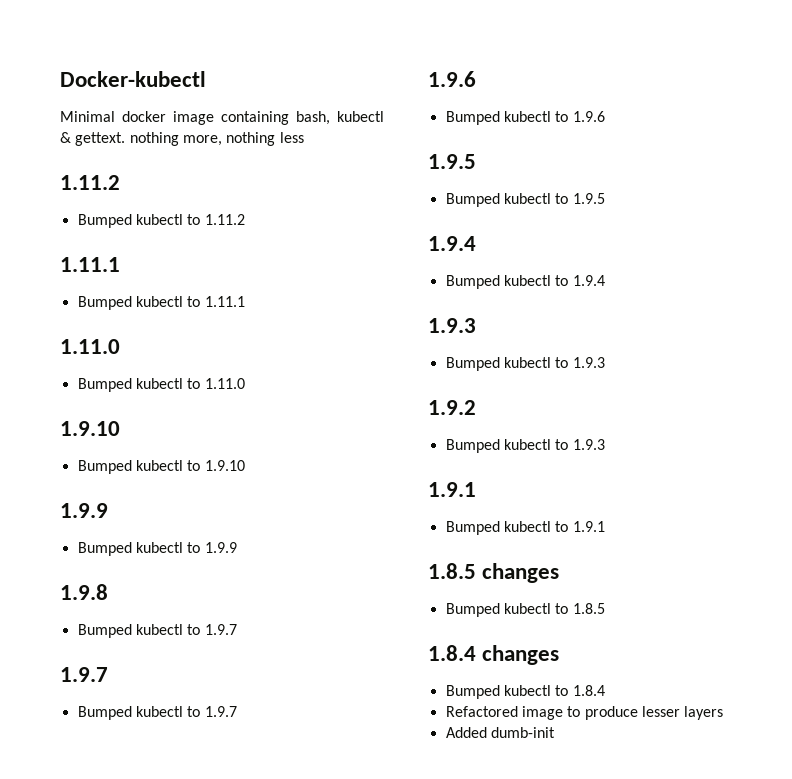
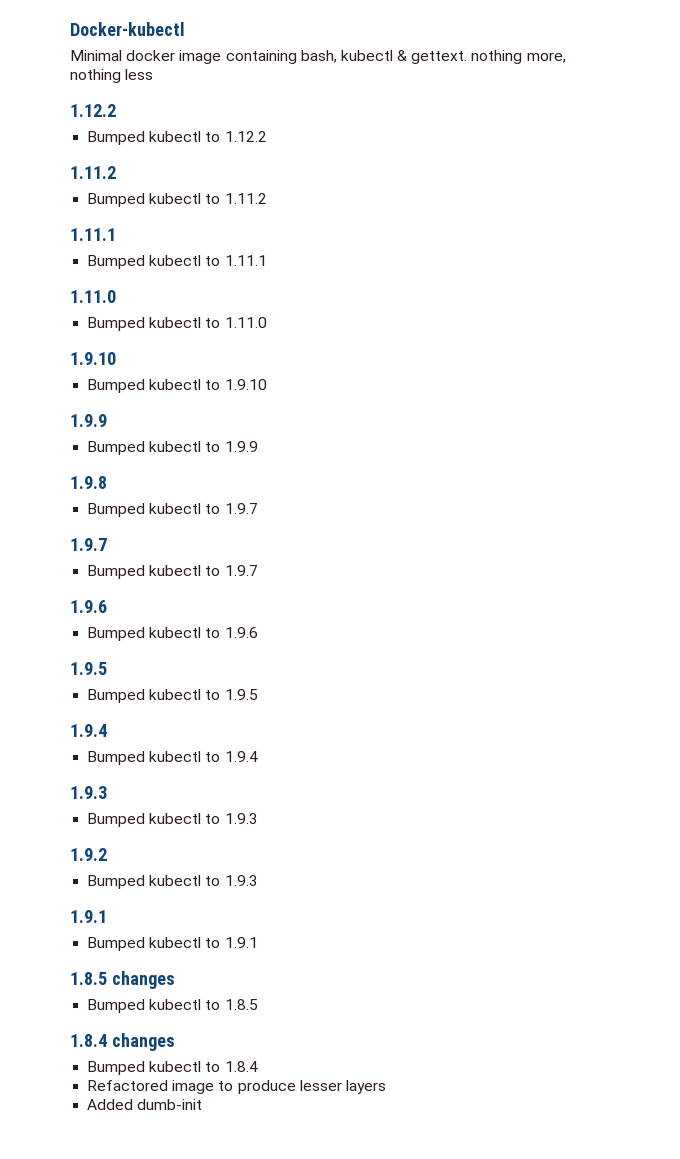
(304, 137) none -> [70,104,116,117] [87,131,267,145] // 1.12.2 // Bumped kubectl to 1.12.2

